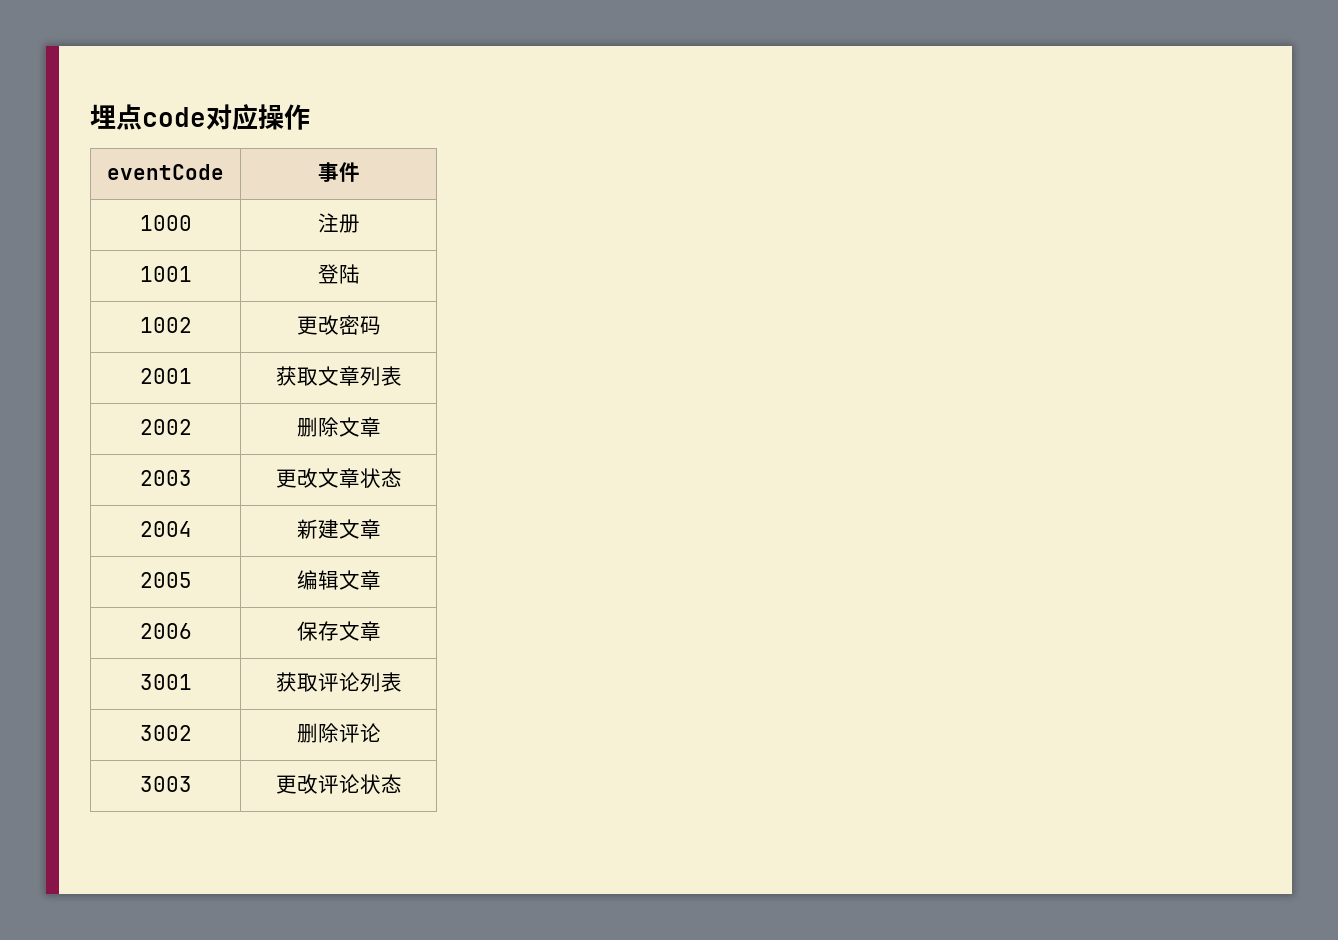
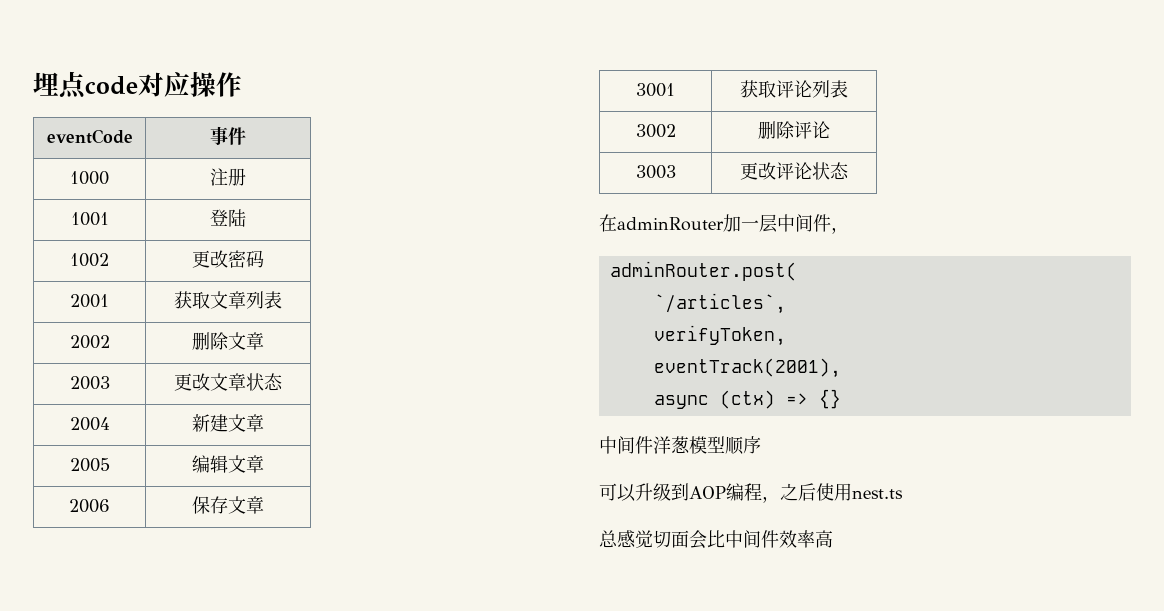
(402, 783) none -> [599,214,849,234] [609,261,797,281] [653,293,786,314] [653,325,786,346] [653,358,841,378] [653,389,841,409] [599,436,761,455] [599,483,903,503] [599,530,833,549] // 在adminRouter加一层中间件， // adminRouter.post( // `/articles`, // verifyToken, // eventTrack(2001), // async (ctx) => {} // 中间件洋葱模型顺序 // 可以升级到AOP编程，之后使用nest.ts // 总感觉切面会比中间件效率高

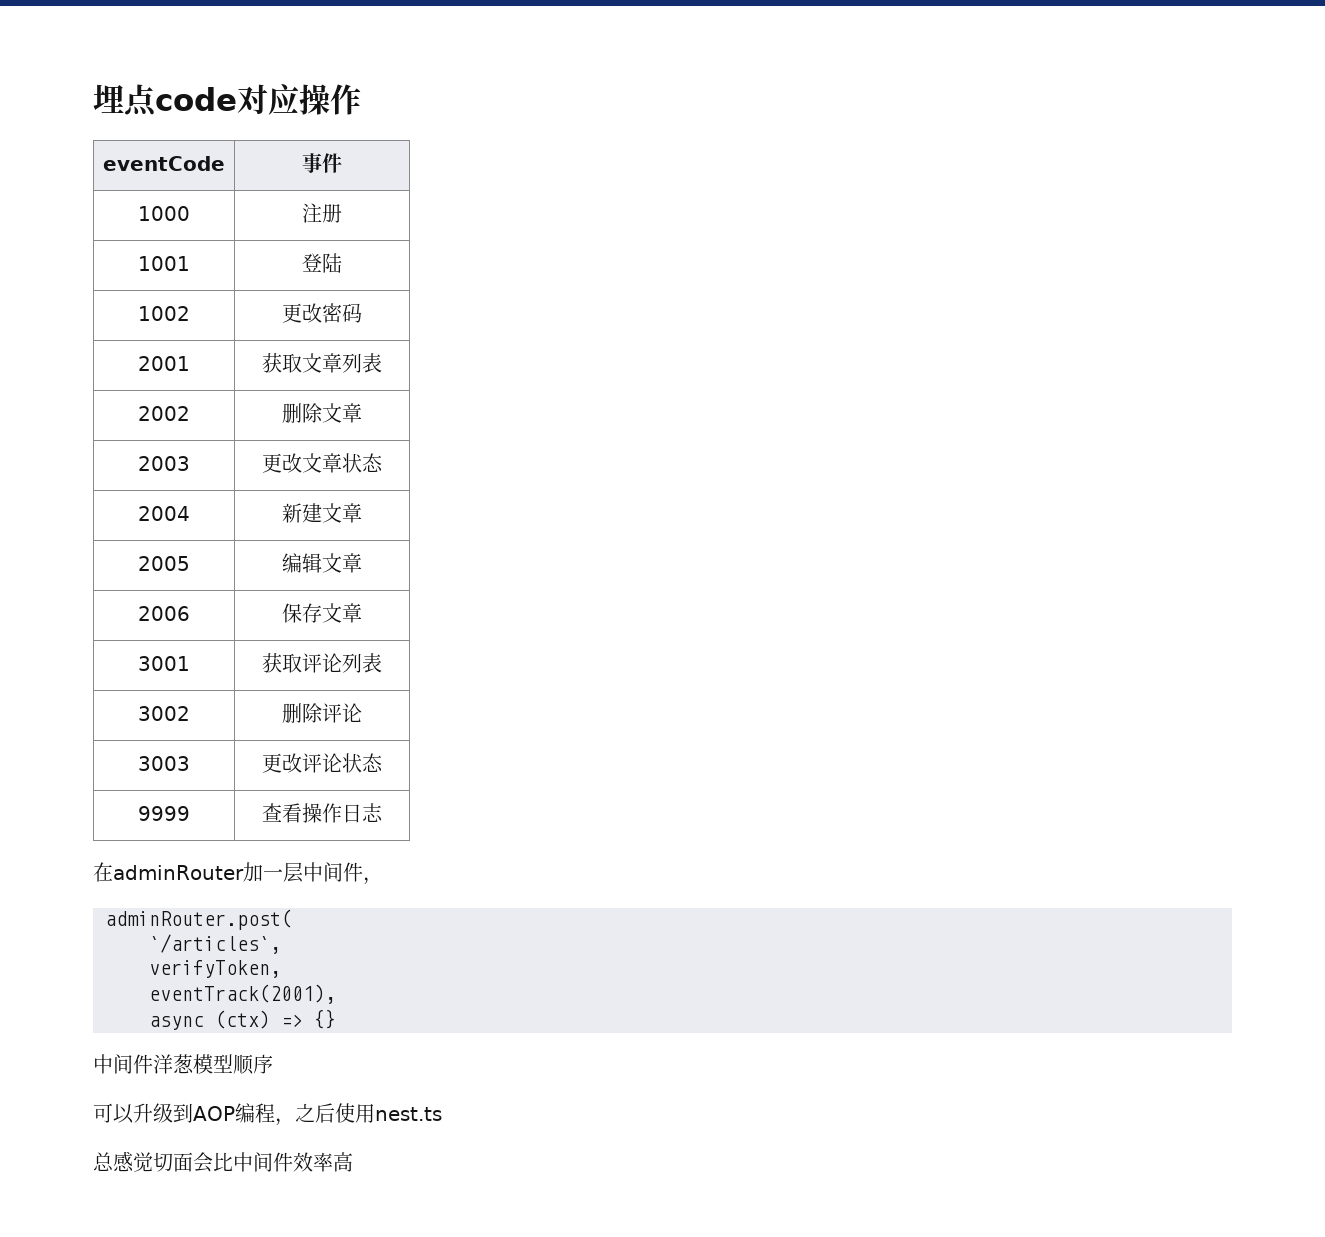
(849, 171) none -> [138,806,190,821] [262,803,383,823] // 9999 | 查看操作日志

